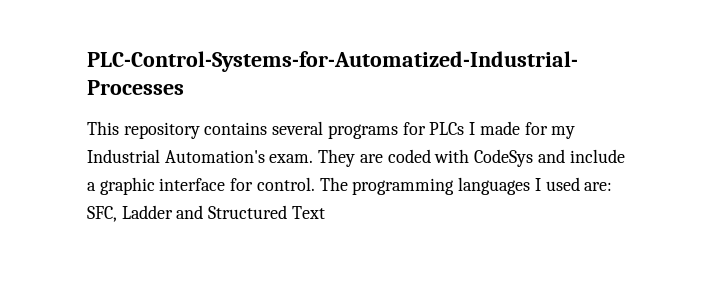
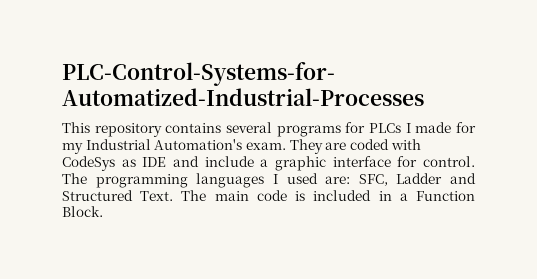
(534, 158) none -> [121,157,167,167] as IDE
[291,206,325,219] Text -> [140,190,476,201] [62,206,103,217] Text. The main code is included in a Function Block.

